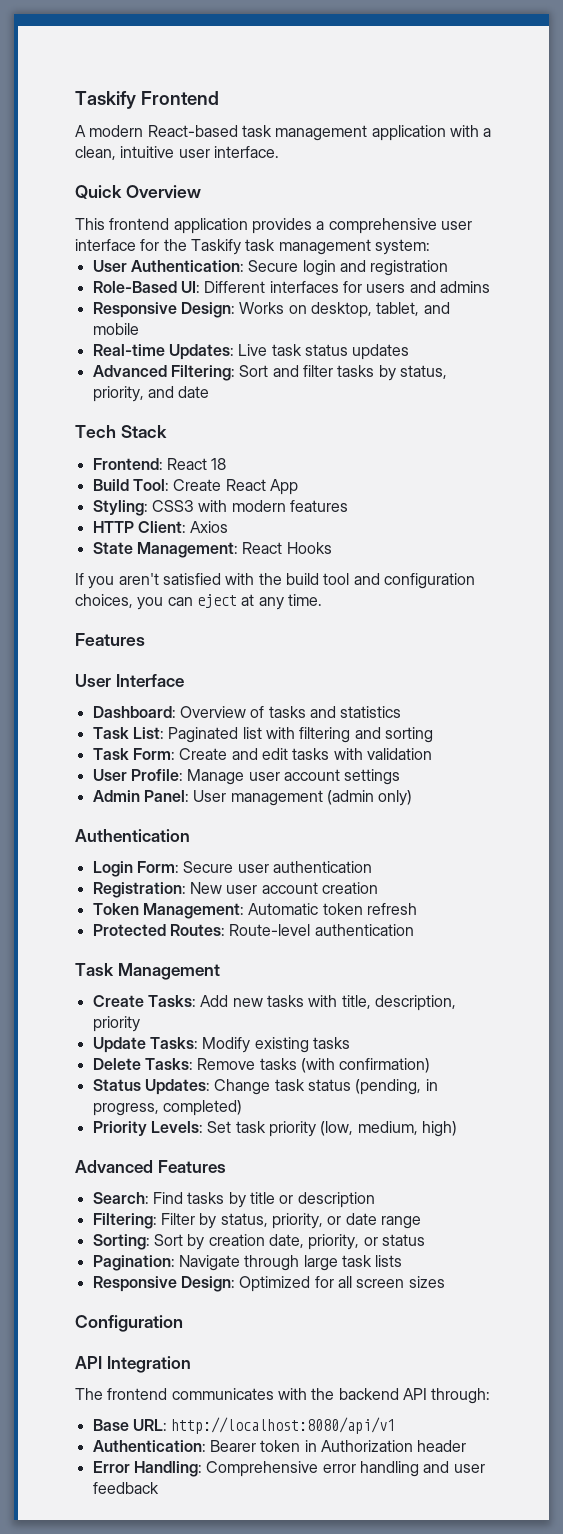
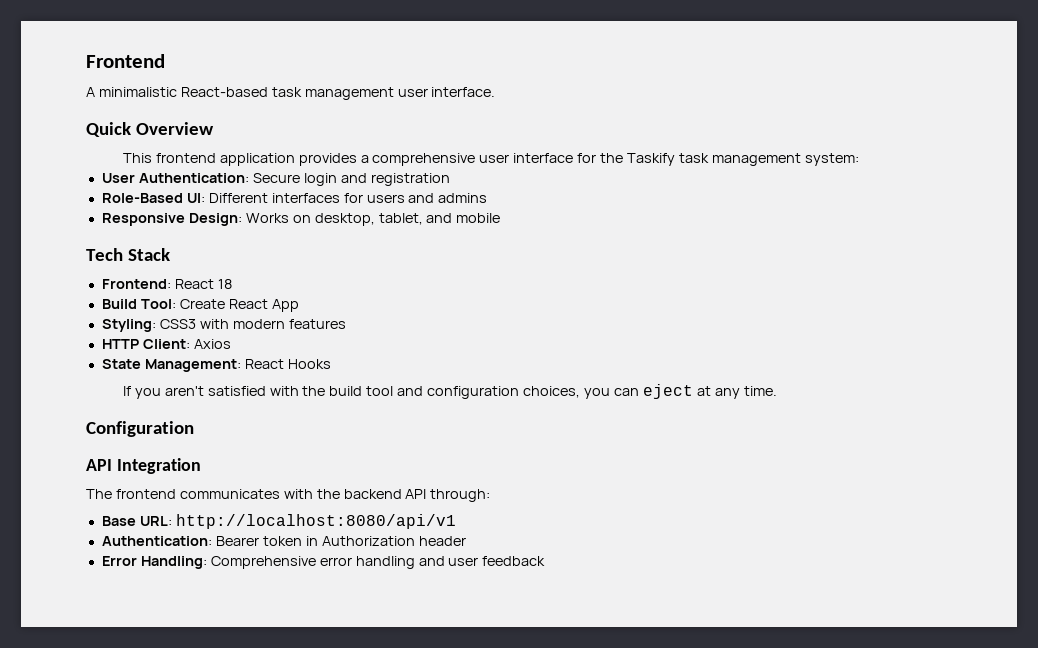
[75,91,136,109] Taskify -> (86, 61) none
[89,125,144,137] modern -> [98,87,177,97] minimalistic
[371,125,492,141] [75,146,175,160] application with a clean, intuitive -> (394, 93) none
[92,344,410,360] [92,365,447,381] [92,386,210,402] // Real-time Updates: Live task status updates // Advanced Filtering: Sort and filter tasks by status, priority, and date -> (501, 218) none
[75,633,145,646] [75,674,184,687] [92,706,402,718] [92,727,433,743] [92,748,432,760] [92,769,401,785] [92,790,413,806] [75,829,190,842] [92,861,372,877] [92,882,378,898] [92,903,417,919] [92,924,414,936] [75,963,220,980] [92,995,456,1011] [92,1016,140,1032] [92,1037,350,1053] [92,1058,431,1073] [92,1079,438,1095] [92,1100,242,1116] [92,1121,457,1137] [75,1160,226,1173] [92,1192,375,1208] [92,1213,421,1229] [92,1234,425,1250] [92,1255,403,1271] [92,1276,445,1292] // Features // User Interface // Dashboard: Overview of tasks and statistics // Task List: Paginated list with filtering and sorting // Task Form: Create and edit tasks with validation // User Profile: Manage user account settings // Admin Panel: User management (admin only) // Authentication // Login Form: Secure user authentication // Registration: New user account creation // Token Management: Automatic token refresh // Protected Routes: Route-level authentication // Task Management // Create Tasks: Add new tasks with title, description, priority // Update Tasks: Modify existing tasks // Delete Tasks: Remove tasks (with confirmation) // Status Updates: Change task status (pending, in progress, completed) // Priority Levels: Set task priority (low, medium, high) // Advanced Features // Search: Find tasks by title or description // Filtering: Filter by status, priority, or date range // Sorting: Sort by creation date, priority, or status // Pagination: Navigate through large task lists // Responsive Design: Optimized for all screen sizes -> (777, 391) none

